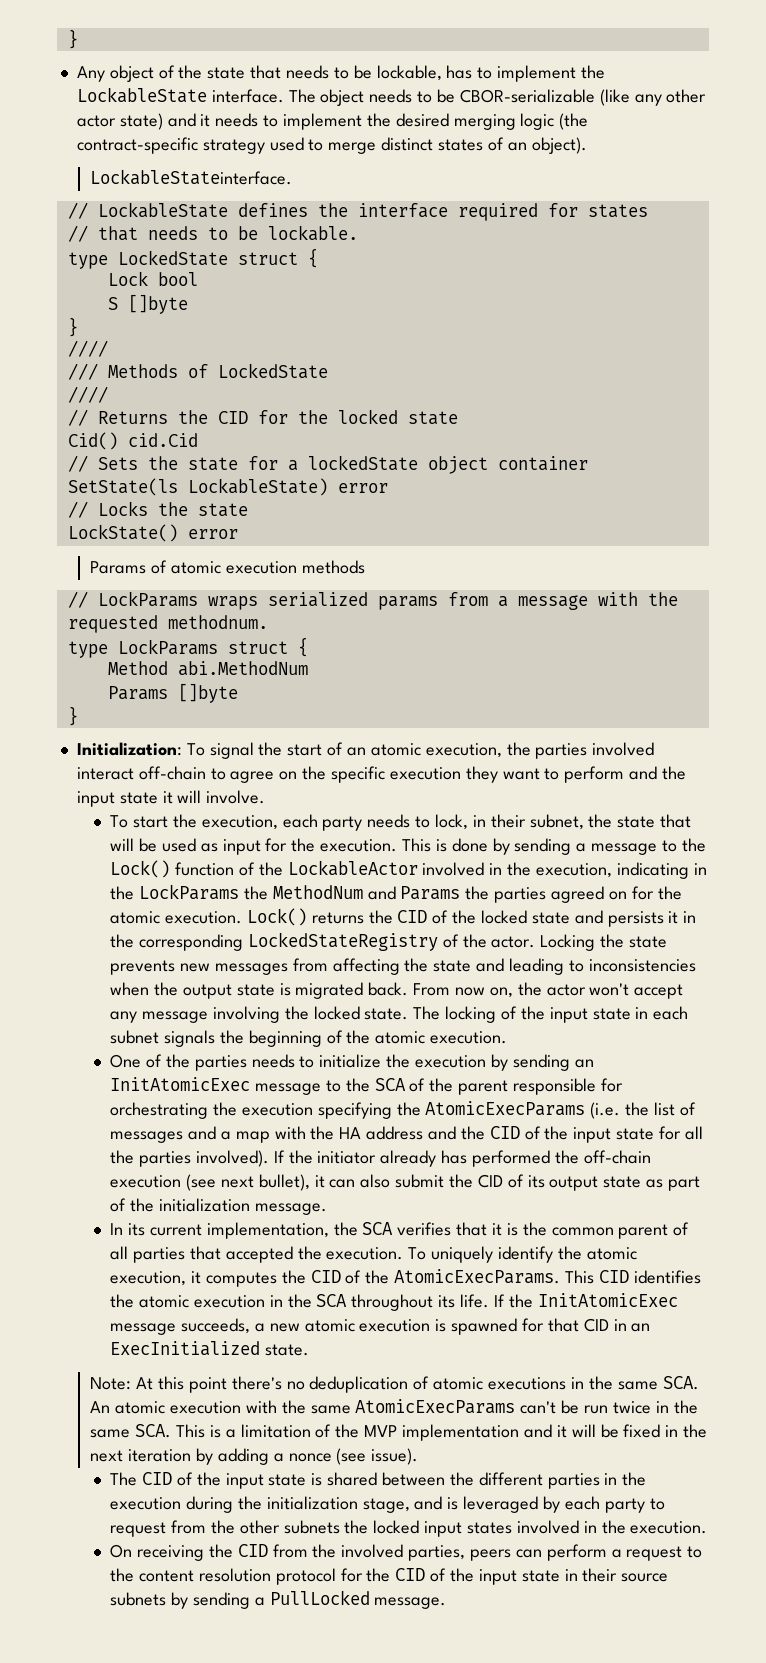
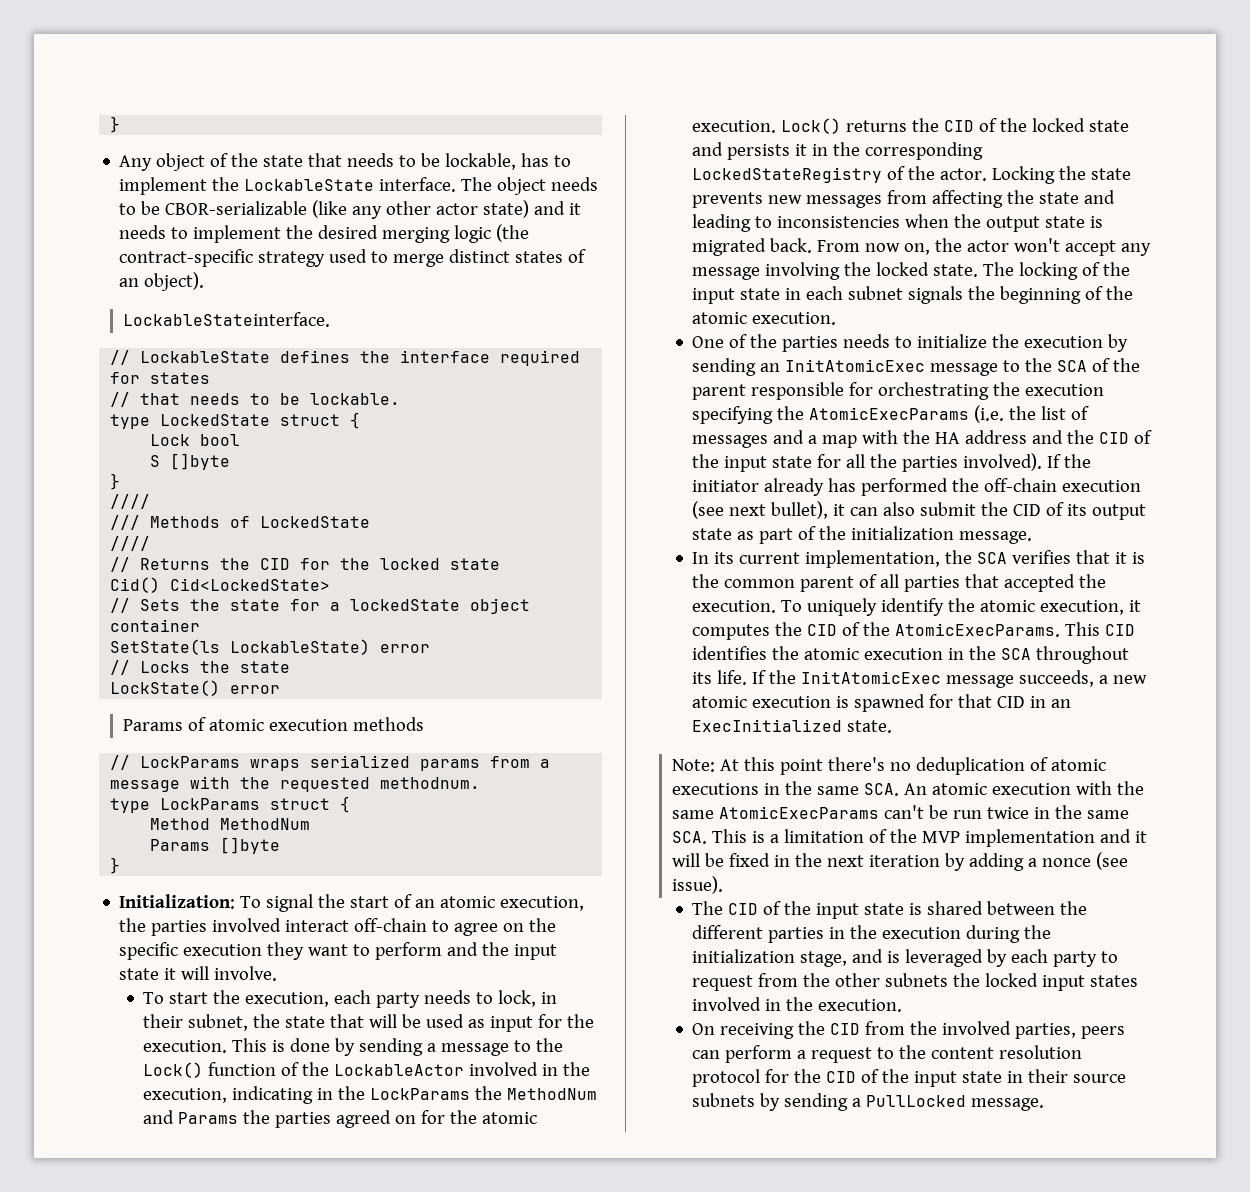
[127,433,198,447] cid.Cid -> [170,578,331,591] Cid<LockedState>
[177,661,308,676] abi.MethodNum -> [220,818,311,830] MethodNum

